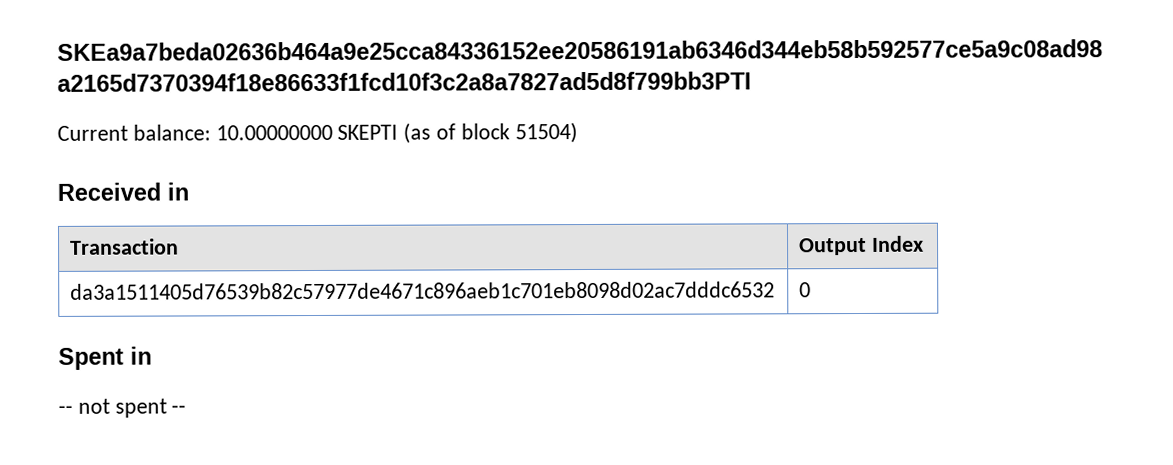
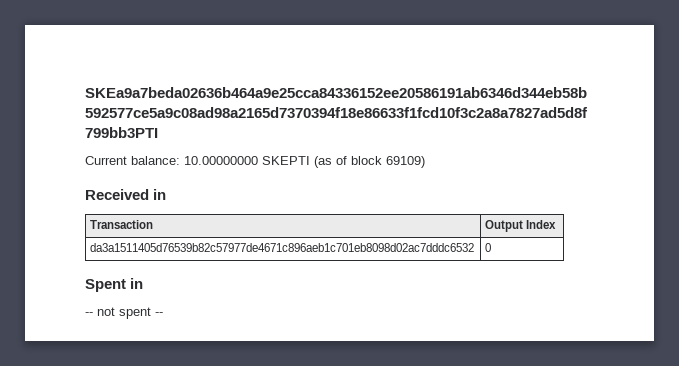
[514,122,578,144] 51504) -> [386,156,425,168] 69109)

